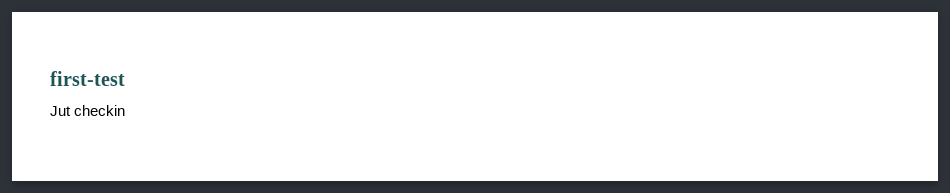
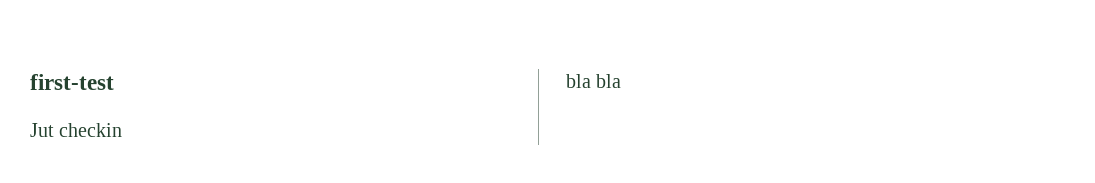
(126, 110) none -> [566,74,622,88] // bla bla

